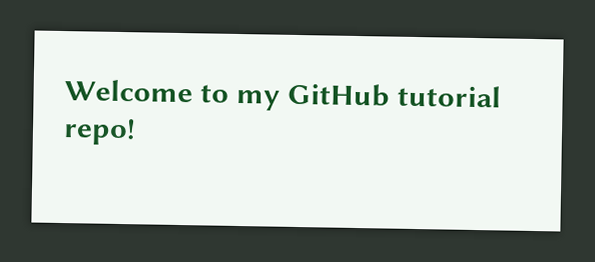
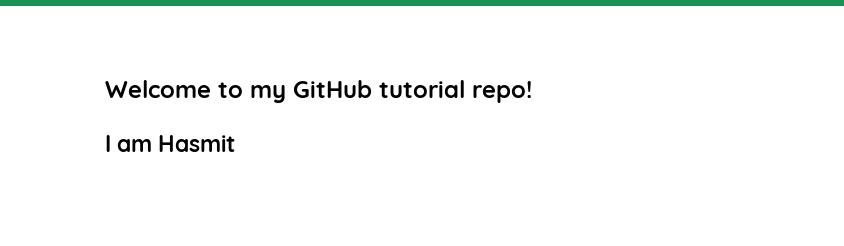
(136, 132) none -> [105,135,236,152] // I am Hasmit

